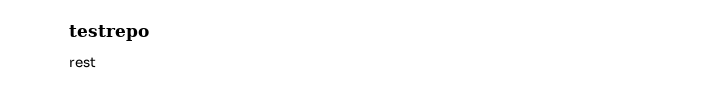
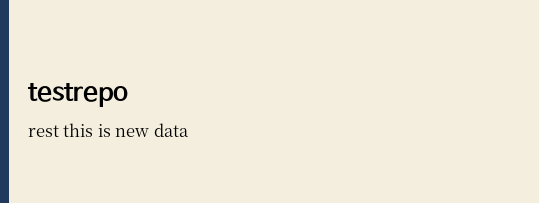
(96, 62) none -> [63,123,189,137] this is new data

